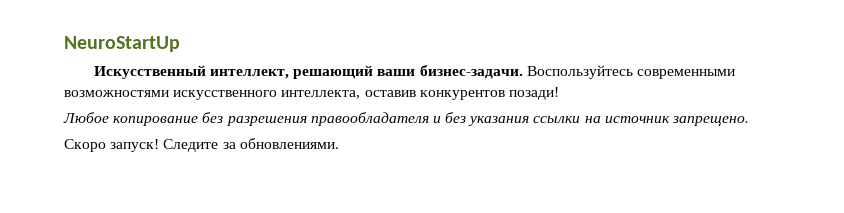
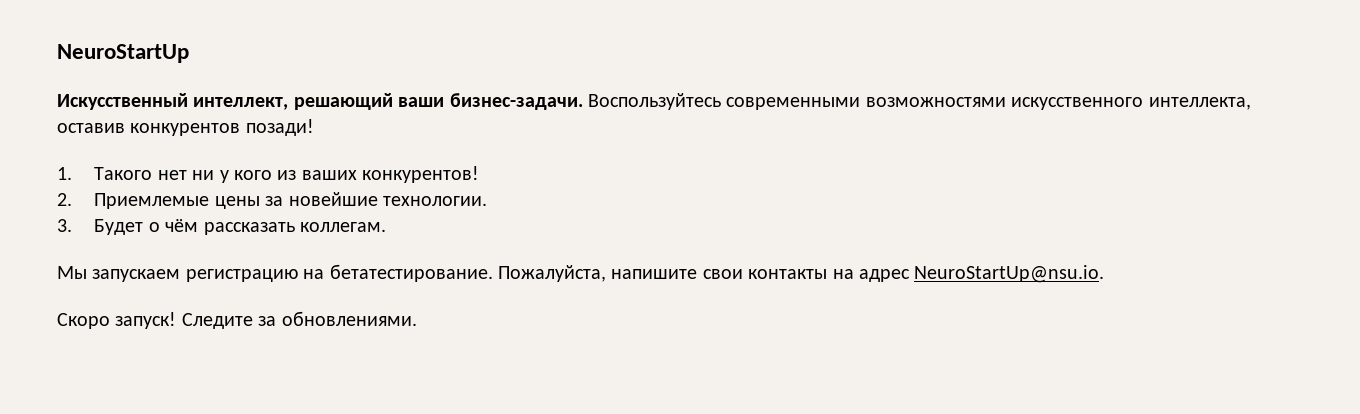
[63,112,750,126] Любое копирование без разрешения правообладателя и без указания ссылки на источник запрещено. -> [57,166,480,183] [57,192,488,209] [57,219,387,235] [57,264,1105,283] 1. Такого нет ни у кого из ваших конкурентов! // 2. Приемлемые цены за новейшие технологии. // 3. Будет о чём рассказать коллегам. // Мы запускаем регистрацию на бетатестирование. Пожалуйста, напишите свои контакты на адрес NeuroStartUp@nsu.io.

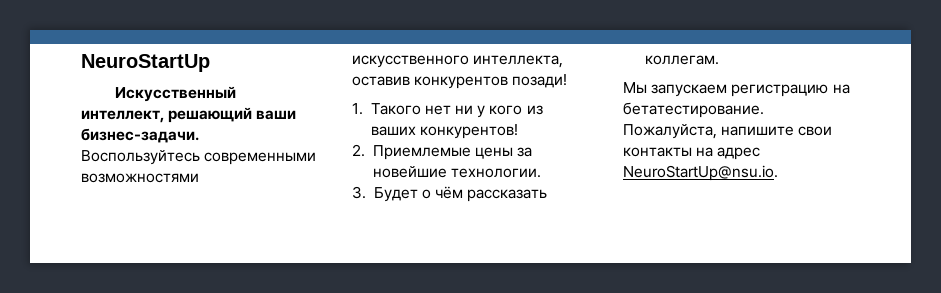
[57,311,417,329] // Скоро запуск! Следите за обновлениями. -> (778, 173) none

